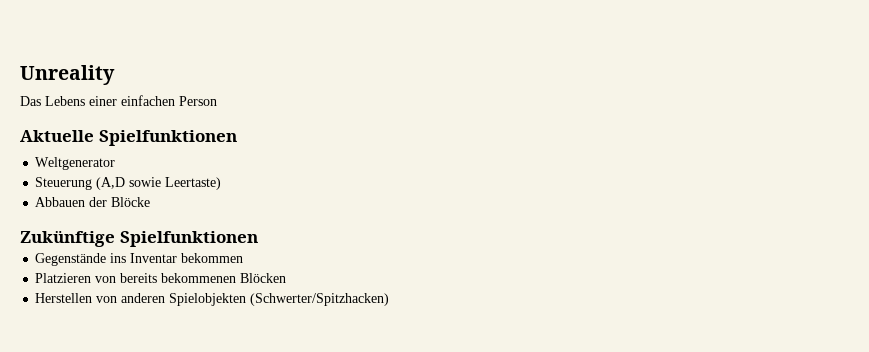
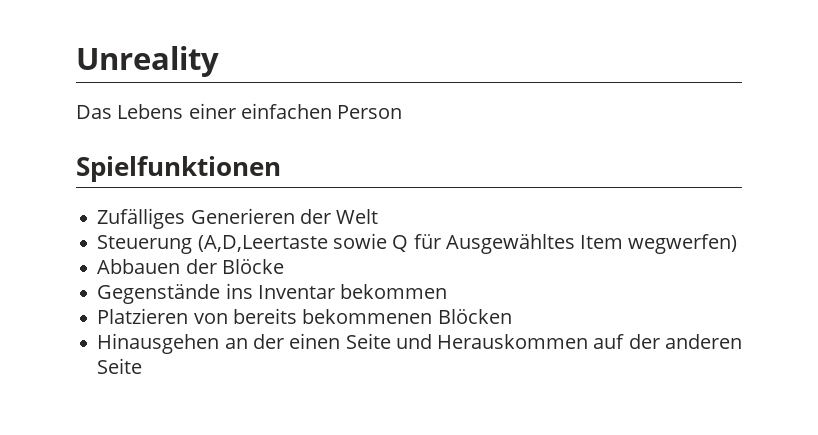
[20,130,237,146] [35,157,116,170] [35,177,222,190] Aktuelle Spielfunktionen // Weltgenerator // Steuerung (A,D sowie Leertaste) -> [76,156,281,182] [97,208,379,229] [97,233,738,254] Spielfunktionen // Zufälliges Generieren der Welt // Steuerung (A,D,Leertaste sowie Q für Ausgewähltes Item wegwerfen)
[20,230,258,247] // Zukünftige Spielfunktionen -> (284, 266) none
[35,293,390,306] Herstellen von anderen Spielobjekten (Schwerter/Spitzhacken) -> [97,333,742,354] [97,358,143,374] Hinausgehen an der einen Seite und Herauskommen auf der anderen Seite

